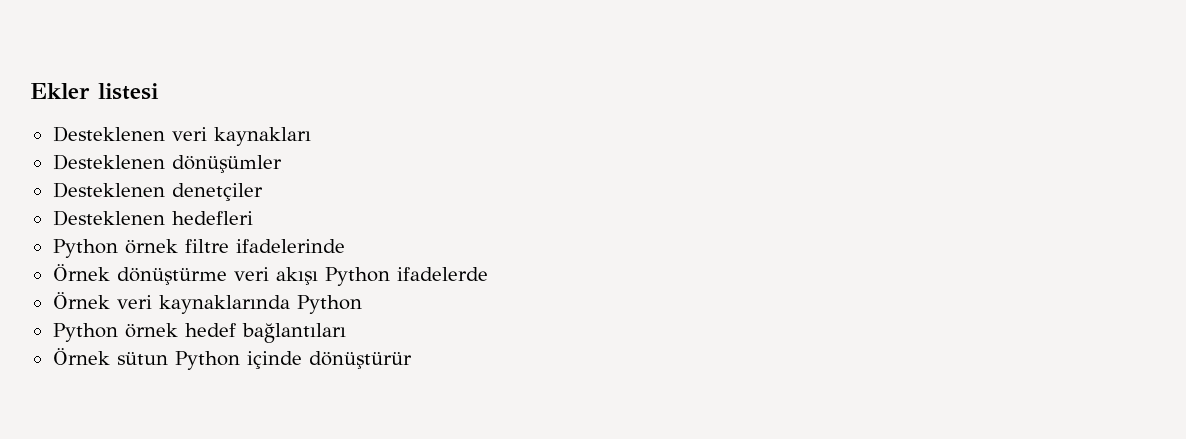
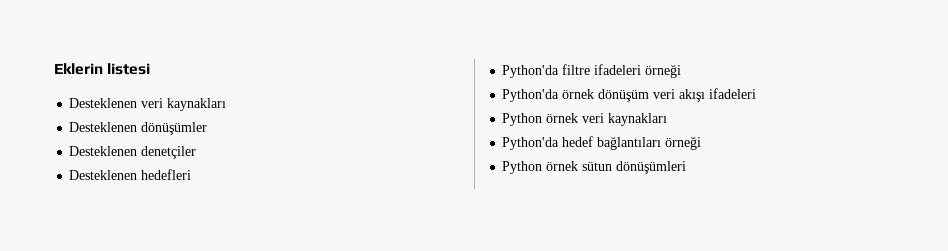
[30,83,90,99] Ekler -> [54,63,103,75] Eklerin
[52,239,345,258] [52,264,488,286] [52,292,362,314] [52,323,178,342] Python örnek filtre ifadelerinde // Örnek dönüştürme veri akışı Python ifadelerde // Örnek veri kaynaklarında Python // Python örnek -> [502,64,682,78] [502,88,757,102] [502,113,668,126] [502,137,560,150] Python'da filtre ifadeleri örneği // Python'da örnek dönüşüm veri akışı ifadeleri // Python örnek veri kaynakları // Python'da
[52,348,412,370] // Örnek sütun Python içinde dönüştürür -> [665,136,702,150] [502,161,687,174] örneği // Python örnek sütun dönüşümleri

